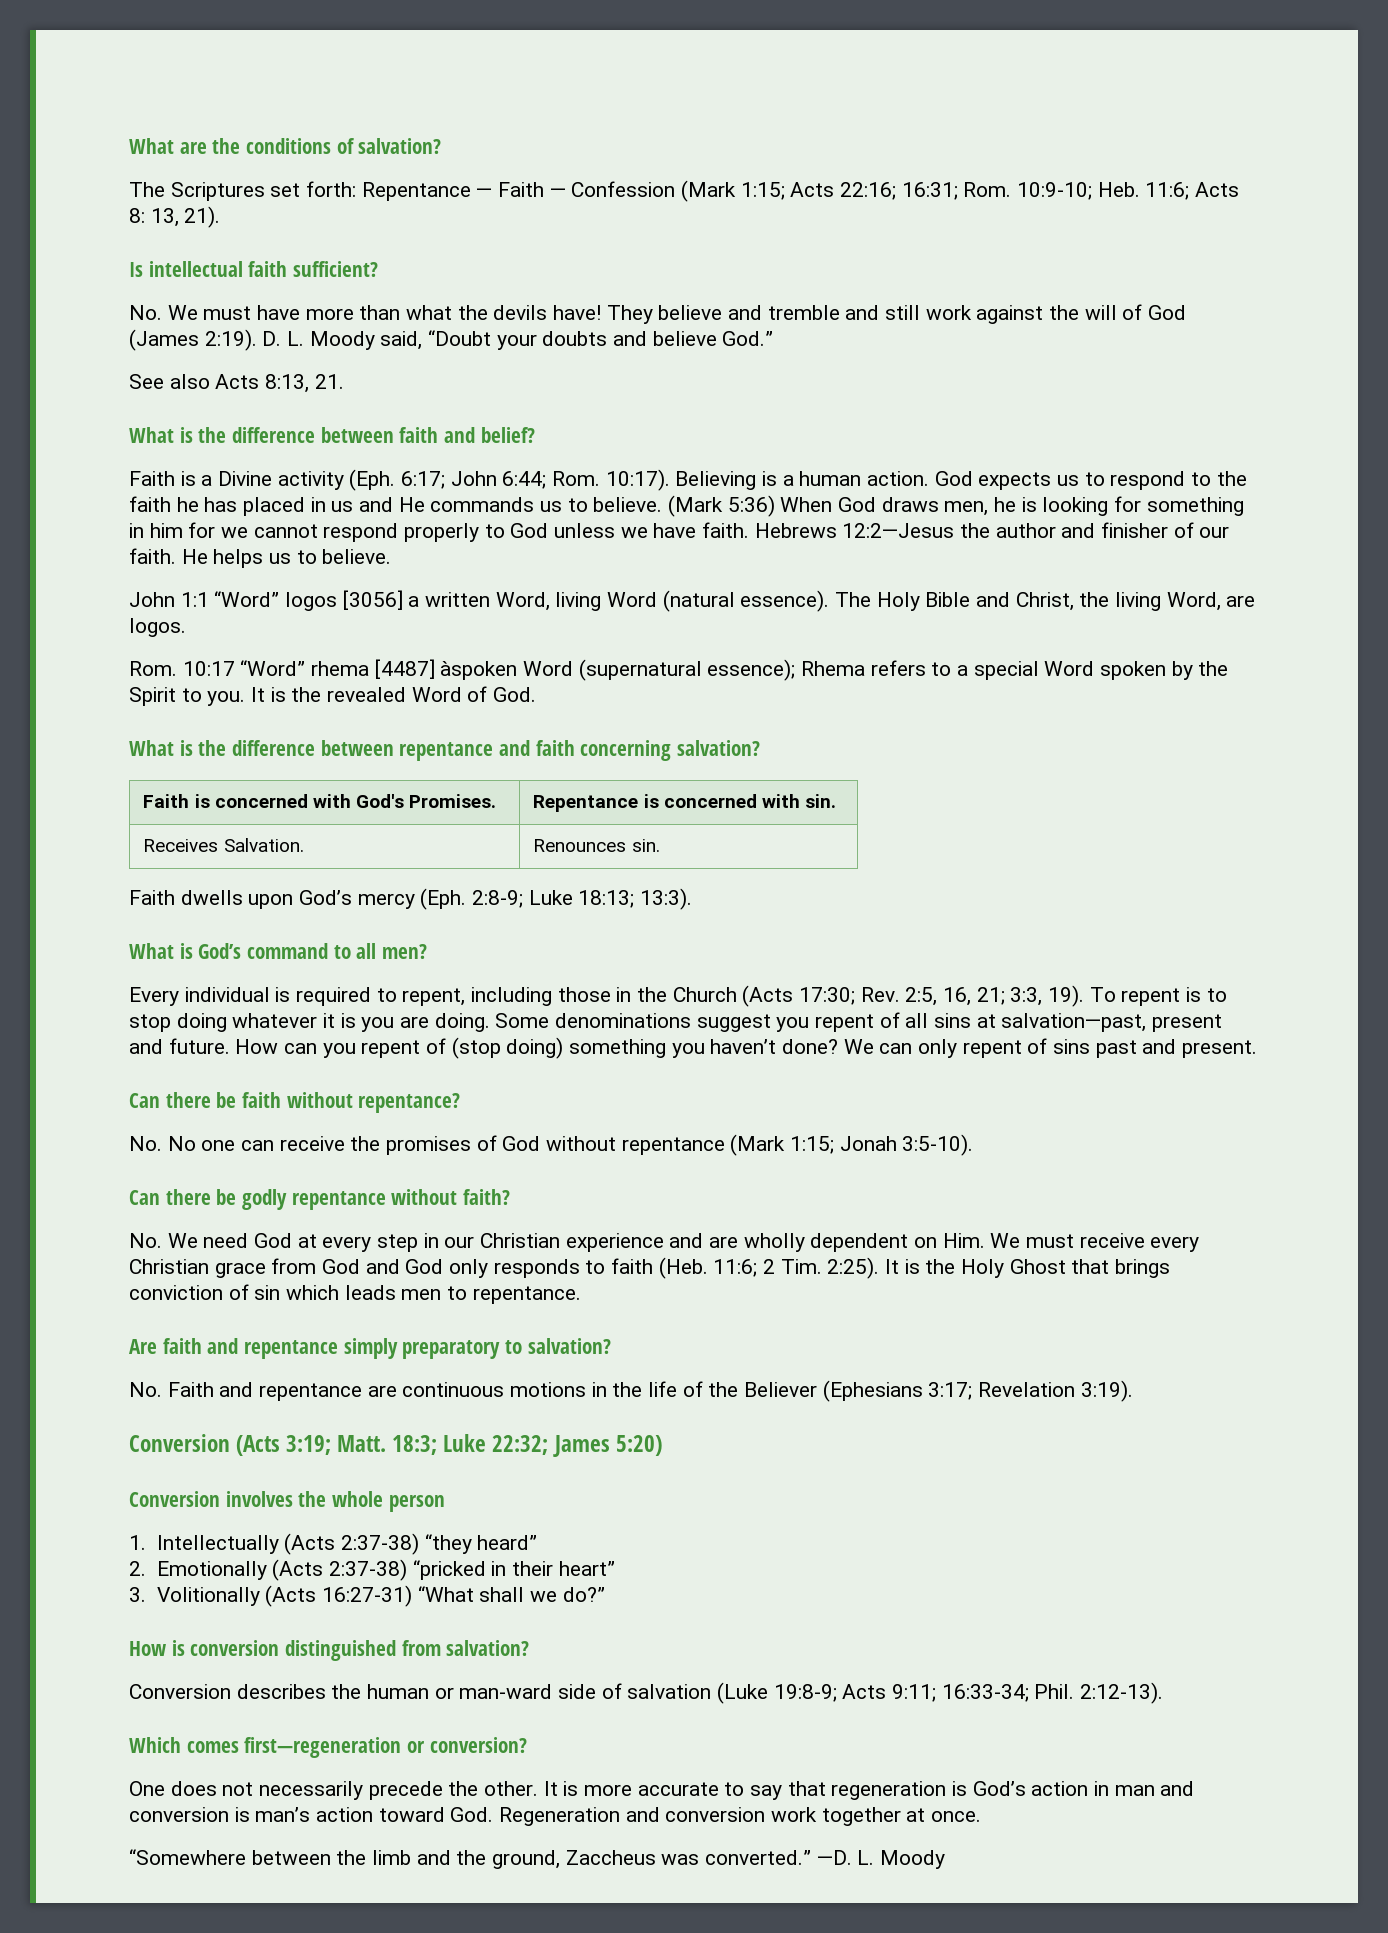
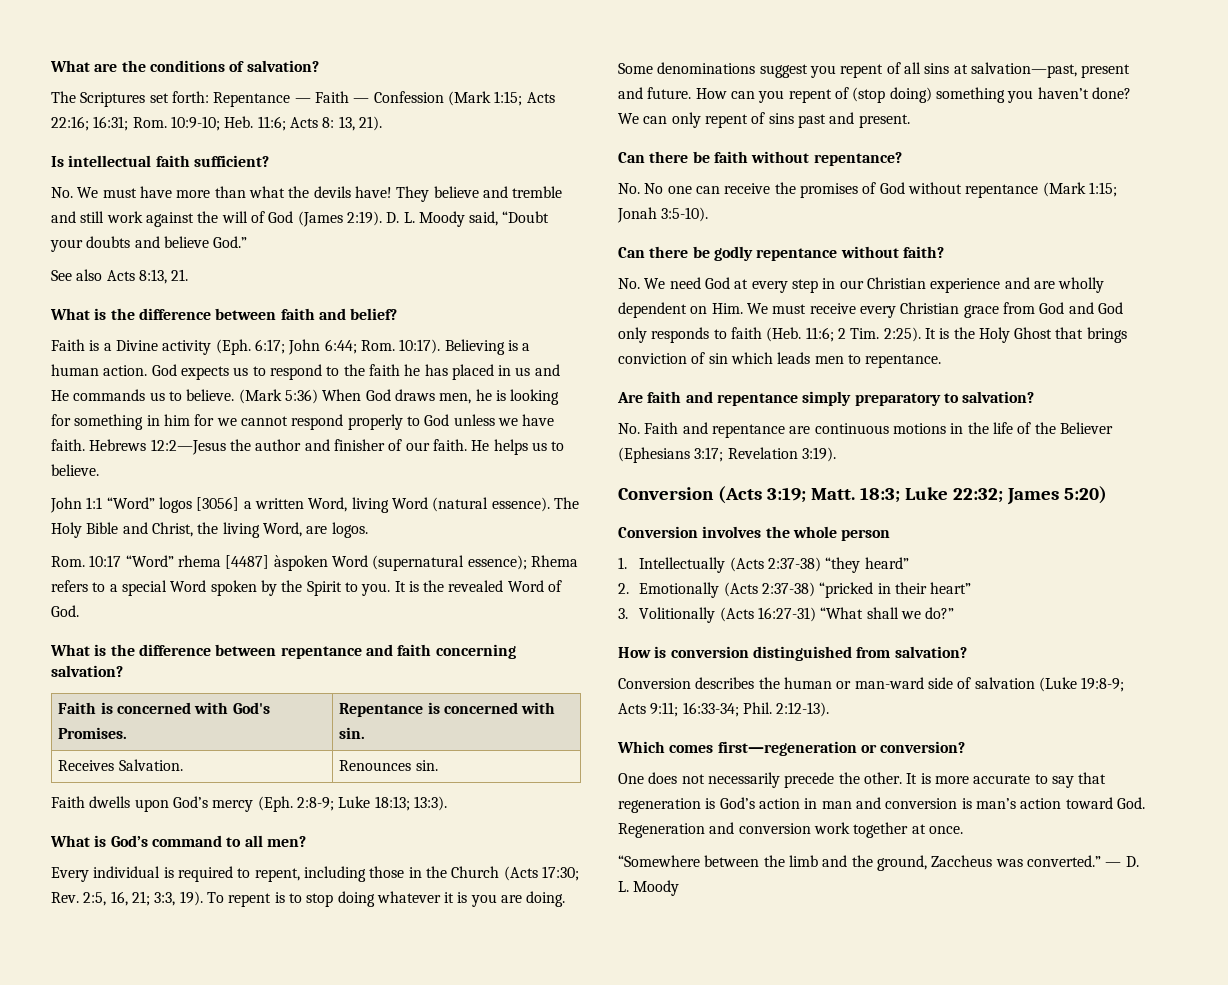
[816,1850,852,1865] —D. -> [1105,856,1139,867] — D.

